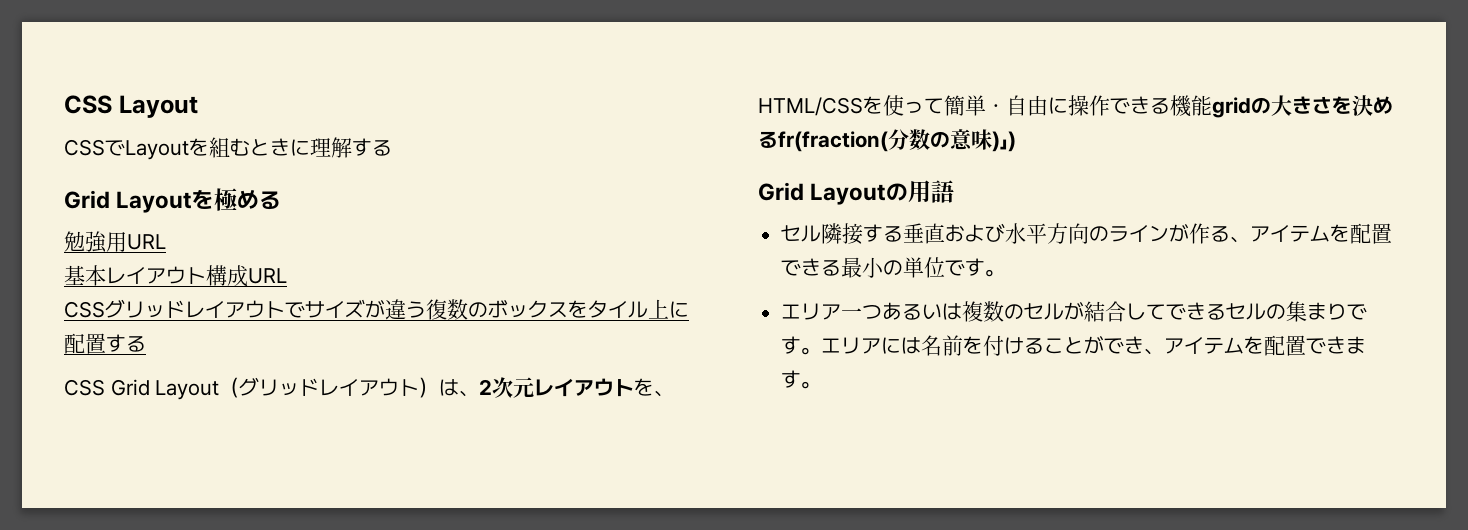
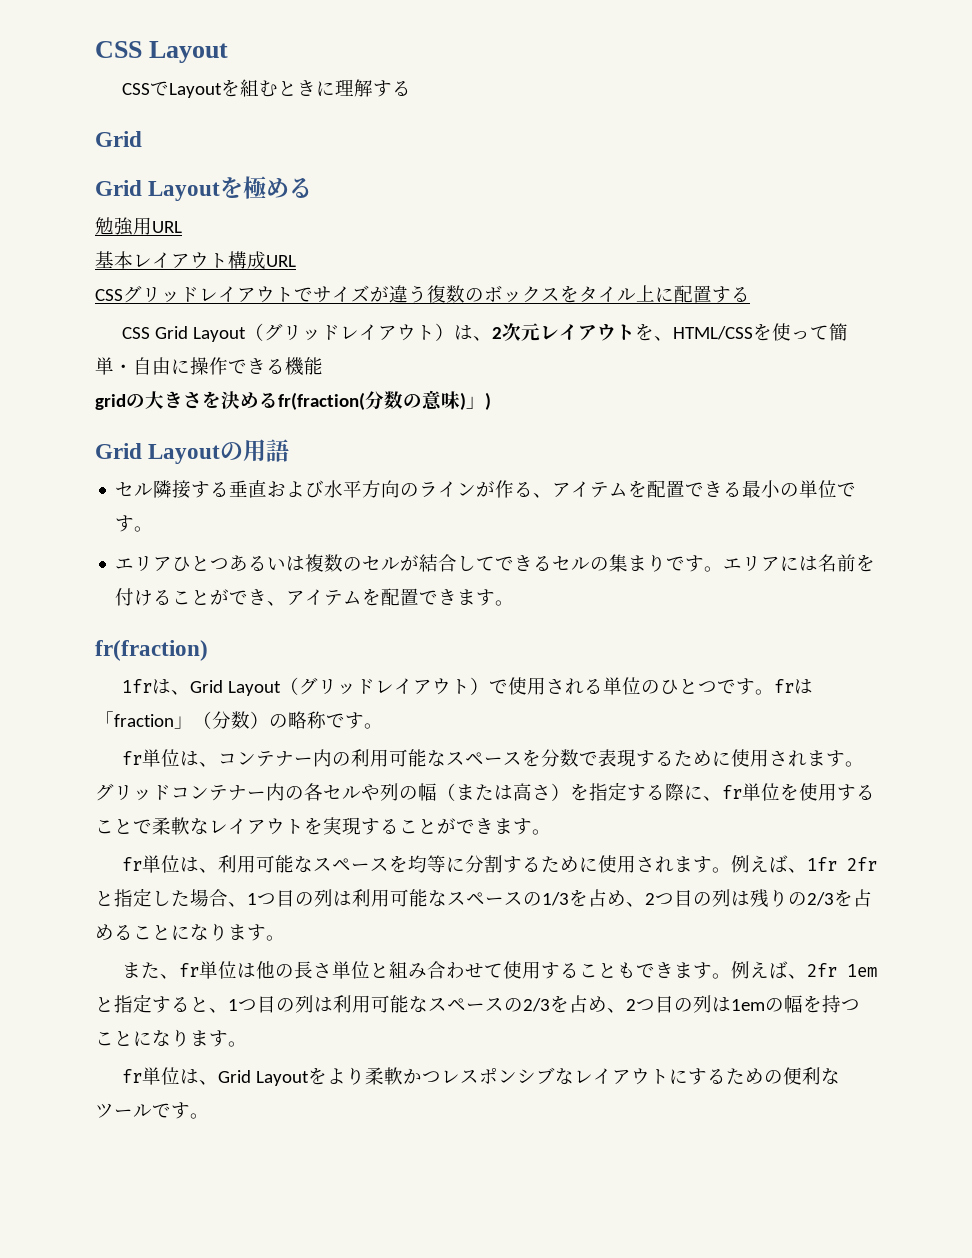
(110, 199) none -> [95,180,142,196] // Grid
(1212, 105) none -> (323, 366) //
[841,308,863,319] 一 -> [172,556,211,571] ひと
(822, 385) none -> [95,640,208,661] [121,677,813,696] [95,711,383,729] [121,749,864,767] [95,782,875,801] [95,817,551,835] [121,855,877,873] [95,888,872,908] [95,923,285,941] [121,961,877,979] [95,994,860,1013] [95,1029,247,1047] [121,1067,840,1086] [95,1102,209,1119] // fr(fraction) // 1frは、Grid Layout（グリッドレイアウト）で使用される単位のひとつです。frは「fraction」（分数）の略称です。 // fr単位は、コンテナー内の利用可能なスペースを分数で表現するために使用されます。グリッドコンテナー内の各セルや列の幅（または高さ）を指定する際に、fr単位を使用することで柔軟なレイアウトを実現することができます。 // fr単位は、利用可能なスペースを均等に分割するために使用されます。例えば、1fr 2frと指定した場合、1つ目の列は利用可能なスペースの1/3を占め、2つ目の列は残りの2/3を占めることになります。 // また、fr単位は他の長さ単位と組み合わせて使用することもできます。例えば、2fr 1emと指定すると、1つ目の列は利用可能なスペースの2/3を占め、2つ目の列は1emの幅を持つことになります。 // fr単位は、Grid Layoutをより柔軟かつレスポンシブなレイアウトにするための便利なツールです。

